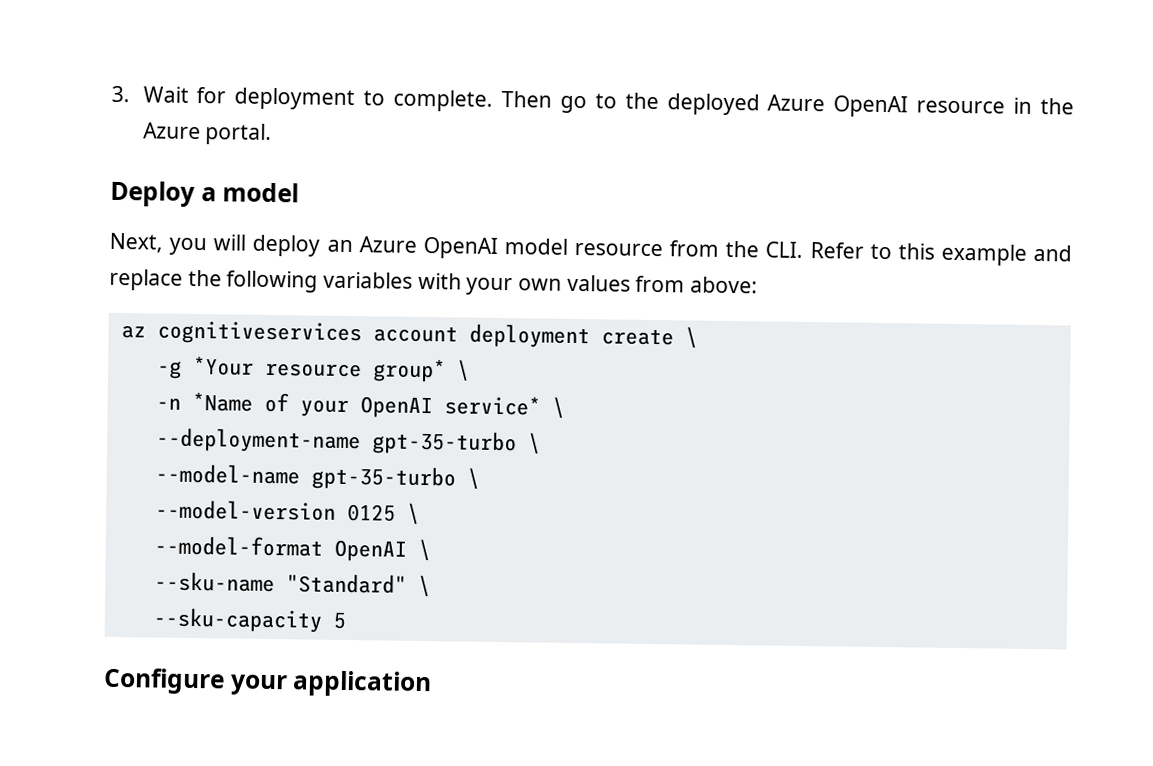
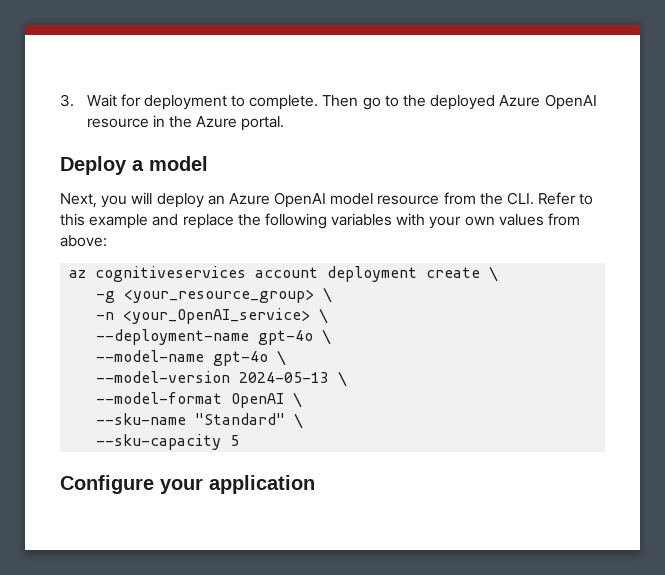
[192,355,446,383] *Your resource group* -> [124,289,315,303] <your_resource_group>
[191,391,541,419] *Name of your OpenAI service* -> [123,308,311,324] <your_OpenAI_service>
[371,430,517,456] gpt-35-turbo -> [258,330,314,345] gpt-4o
[310,465,456,491] gpt-35-turbo -> [213,351,269,366] gpt-4o
[346,503,396,522] 0125 -> [239,372,330,383] 2024-05-13

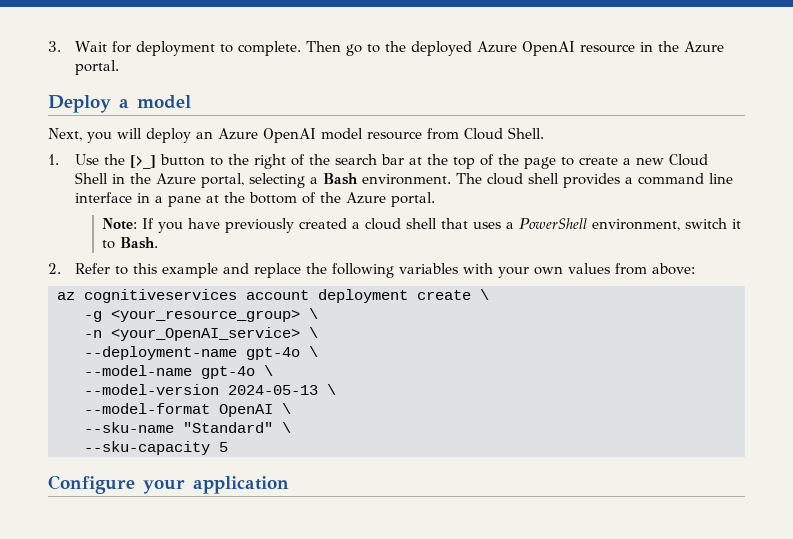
[479,192,535,205] the CLI. -> [464,127,544,140] [48,154,709,169] [75,172,734,188] [75,192,436,207] [102,218,742,233] [102,237,159,249] [48,263,61,274] Cloud Shell. // 1. Use the [>_] button to the right of the search bar at the top of the page to create a new Cloud Shell in the Azure portal, selecting a Bash environment. The cloud shell provides a command line interface in a pane at the bottom of the Azure portal. // Note: If you have previously created a cloud shell that uses a PowerShell environment, switch it to Bash. // 2.

